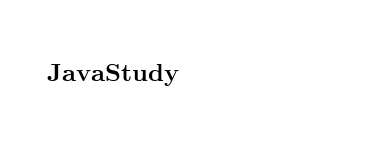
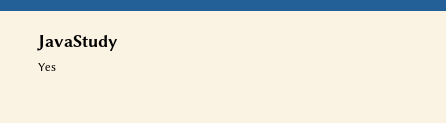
(179, 75) none -> [38,63,56,71] // Yes

